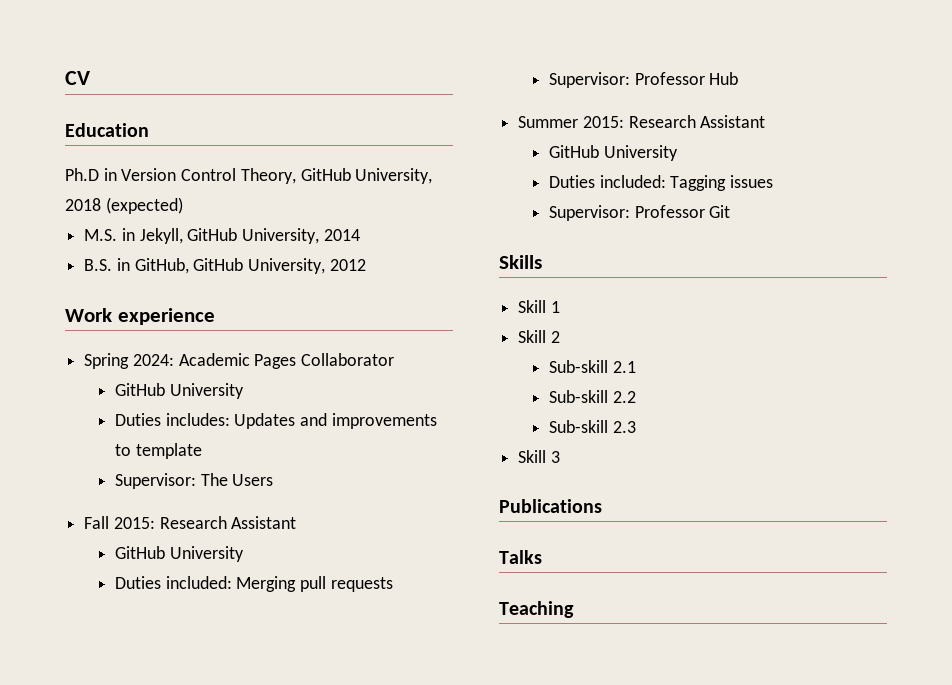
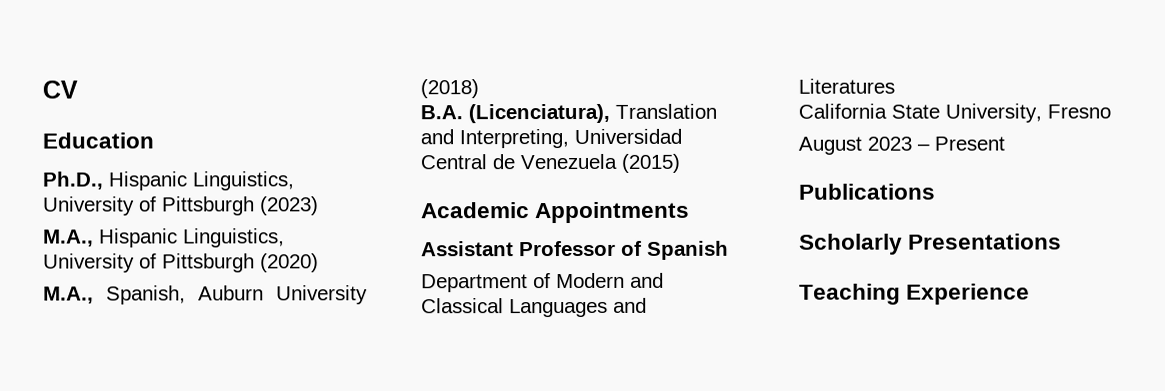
[65,168,433,184] [65,197,183,214] [84,228,360,244] [84,258,366,274] [65,308,215,325] [84,353,395,369] [114,383,244,399] [114,413,437,429] [114,443,202,459] [114,473,274,489] [84,516,297,529] [114,546,244,562] [114,576,393,592] [548,72,739,88] [518,115,766,128] [548,145,678,161] [548,175,774,191] [548,205,731,221] [499,255,542,269] [518,300,560,313] [518,330,560,343] [548,360,636,373] [548,390,636,403] [548,420,636,433] [518,450,560,463] Ph.D in Version Control Theory, GitHub University, 2018 (expected) // M.S. in Jekyll, GitHub University, 2014 // B.S. in GitHub, GitHub University, 2012 // Work experience // Spring 2024: Academic Pages Collaborator // GitHub University // Duties includes: Updates and improvements to template // Supervisor: The Users // Fall 2015: Research Assistant // GitHub University // Duties included: Merging pull requests // Supervisor: Professor Hub // Summer 2015: Research Assistant // GitHub University // Duties included: Tagging issues // Supervisor: Professor Git // Skills // Skill 1 // Skill 2 // Sub-skill 2.1 // Sub-skill 2.2 // Sub-skill 2.3 // Skill 3 -> [42,171,294,191] [43,196,319,216] [43,228,285,248] [43,253,319,273] [43,285,368,305] [420,79,479,99] [420,103,717,124] [420,128,682,149] [420,153,680,173] [421,201,691,224] [421,240,729,260] [421,272,664,293] [421,297,647,318] [798,78,895,94] [798,103,1111,123] [798,136,1005,155] Ph.D., Hispanic Linguistics, University of Pittsburgh (2023) // M.A., Hispanic Linguistics, University of Pittsburgh (2020) // M.A., Spanish, Auburn University (2018) // B.A. (Licenciatura), Translation and Interpreting, Universidad Central de Venezuela (2015) // Academic Appointments // Assistant Professor of Spanish // Department of Modern and Classical Languages and Literatures // California State University, Fresno // August 2023 – Present
[499,550,542,564] Talks -> [799,233,1063,255] Scholarly Presentations
(574, 609) none -> [906,283,1031,305] Experience

